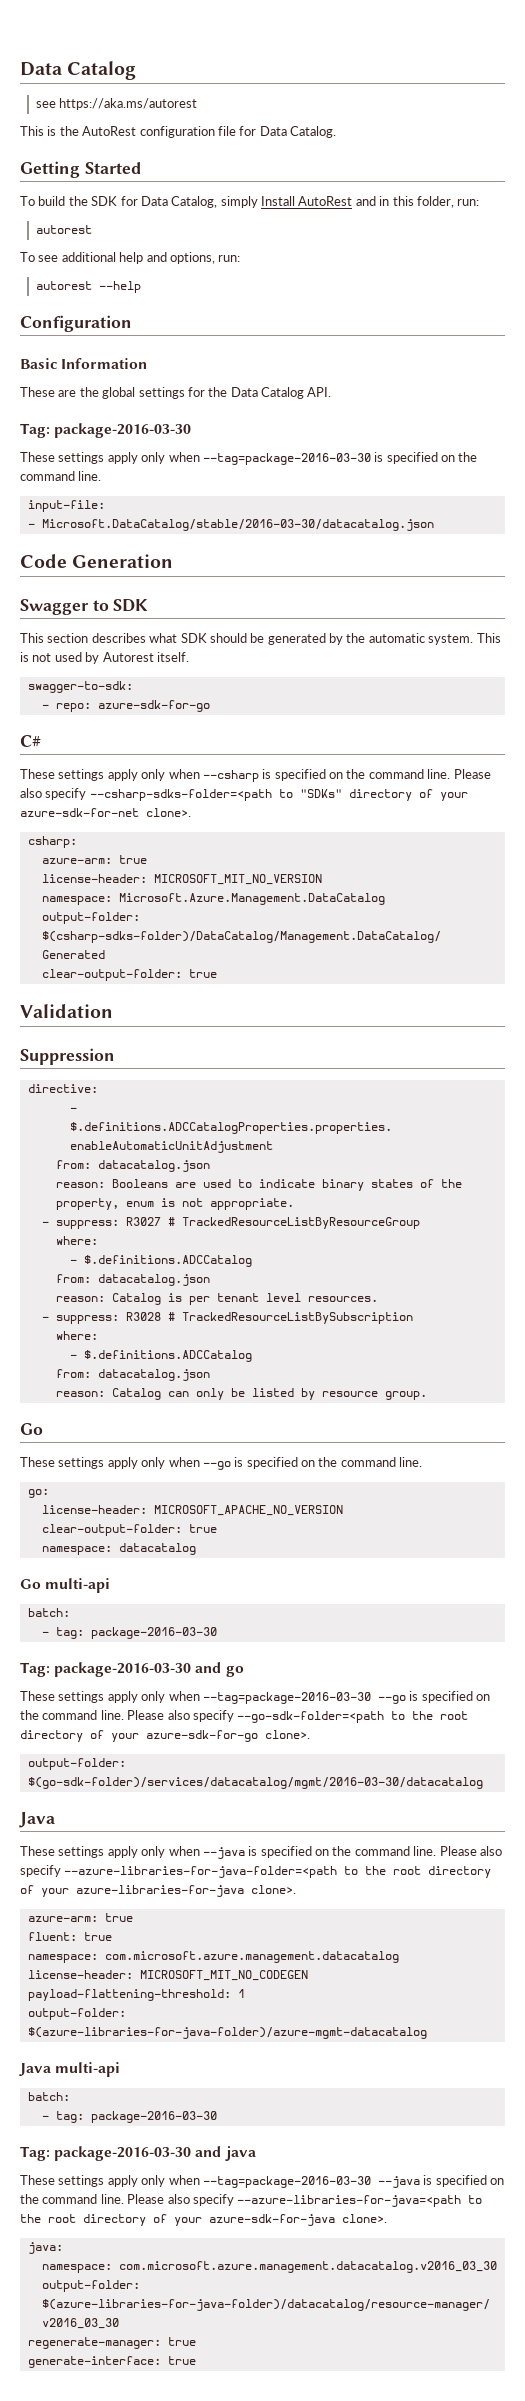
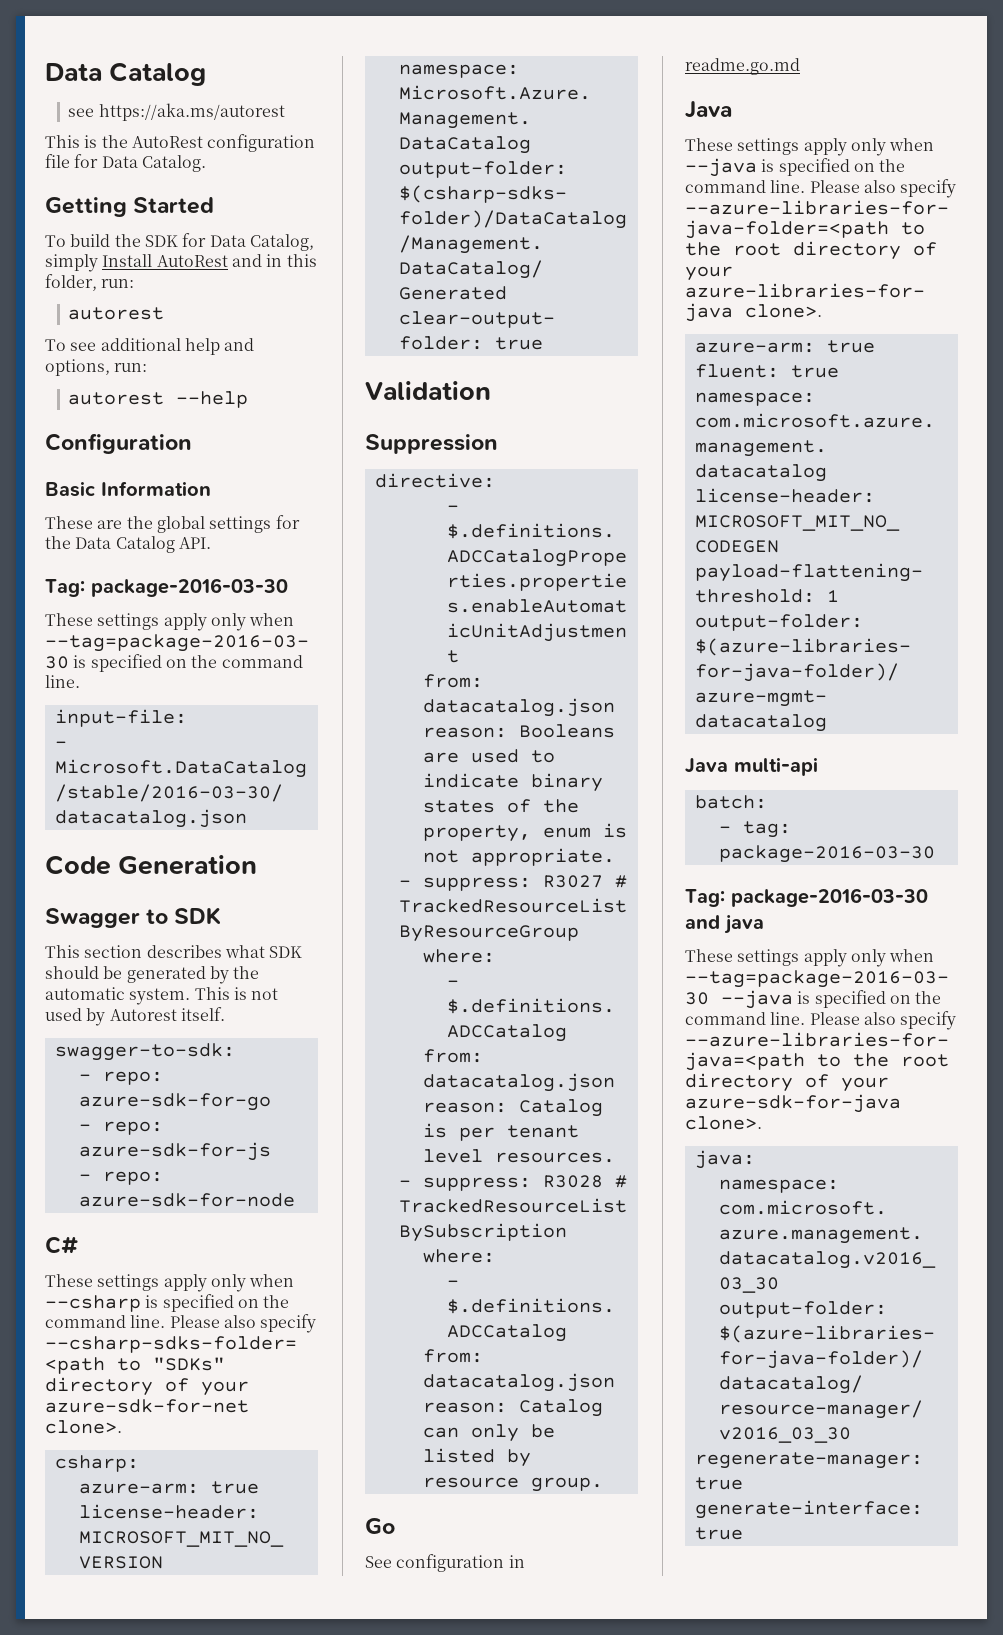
(210, 706) none -> [78,1121,163,1135] [78,1142,271,1161] [78,1171,163,1185] [78,1193,295,1207] // - repo: azure-sdk-for-js // - repo: azure-sdk-for-node
[20,1457,423,1470] [27,1488,49,1498] [41,1505,343,1516] [41,1524,217,1536] [41,1543,196,1555] [20,1578,111,1593] [27,1608,70,1617] [41,1627,217,1639] [20,1662,244,1677] [20,1691,490,1704] [20,1710,469,1723] [20,1730,310,1742] [27,1758,126,1770] [27,1777,483,1789] These settings apply only when --go is specified on the command line. // go: // license-header: MICROSOFT_APACHE_NO_VERSION // clear-output-folder: true // namespace: datacatalog // Go multi-api // batch: // - tag: package-2016-03-30 // Tag: package-2016-03-30 and go // These settings apply only when --tag=package-2016-03-30 --go is specified on the command line. Please also specify --go-sdk-folder=<path to the root directory of your azure-sdk-for-go clone>. // output-folder: $(go-sdk-folder)/services/datacatalog/mgmt/2016-03-30/datacatalog -> [365,1554,525,1572] [685,58,800,75] See configuration in readme.go.md

